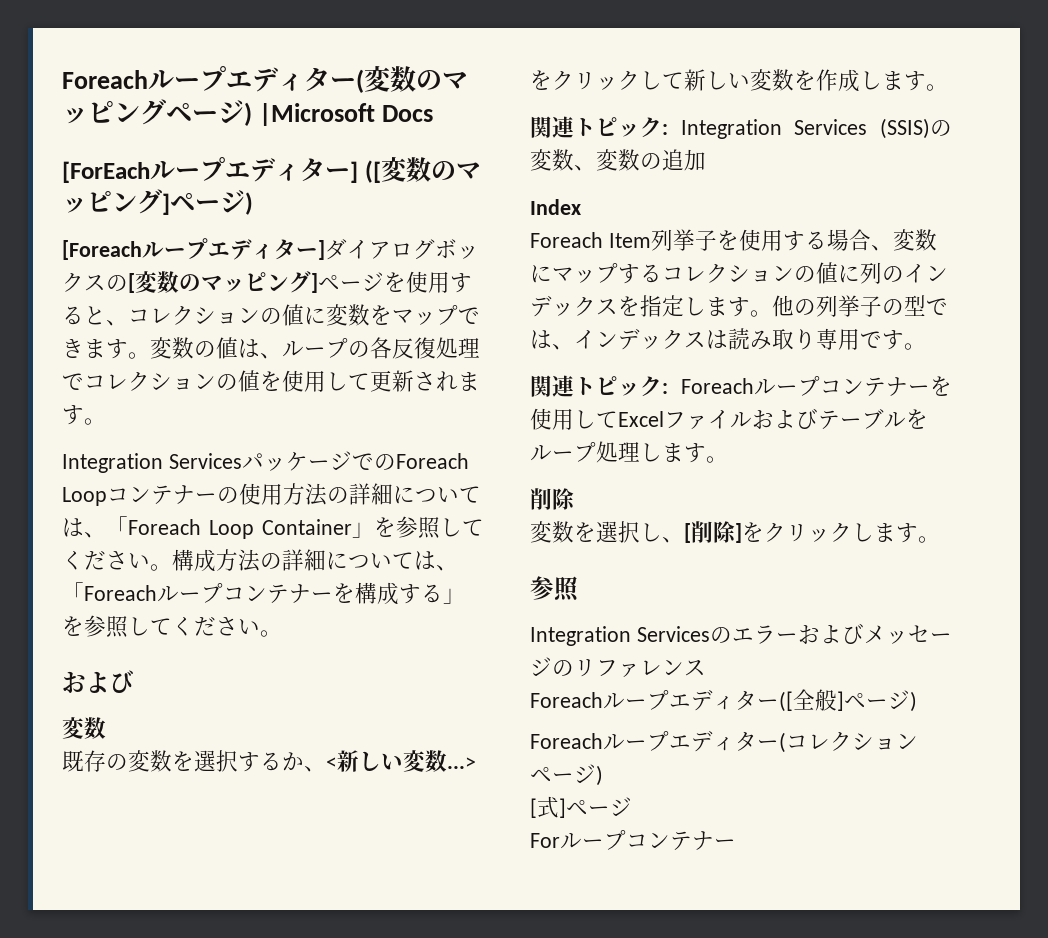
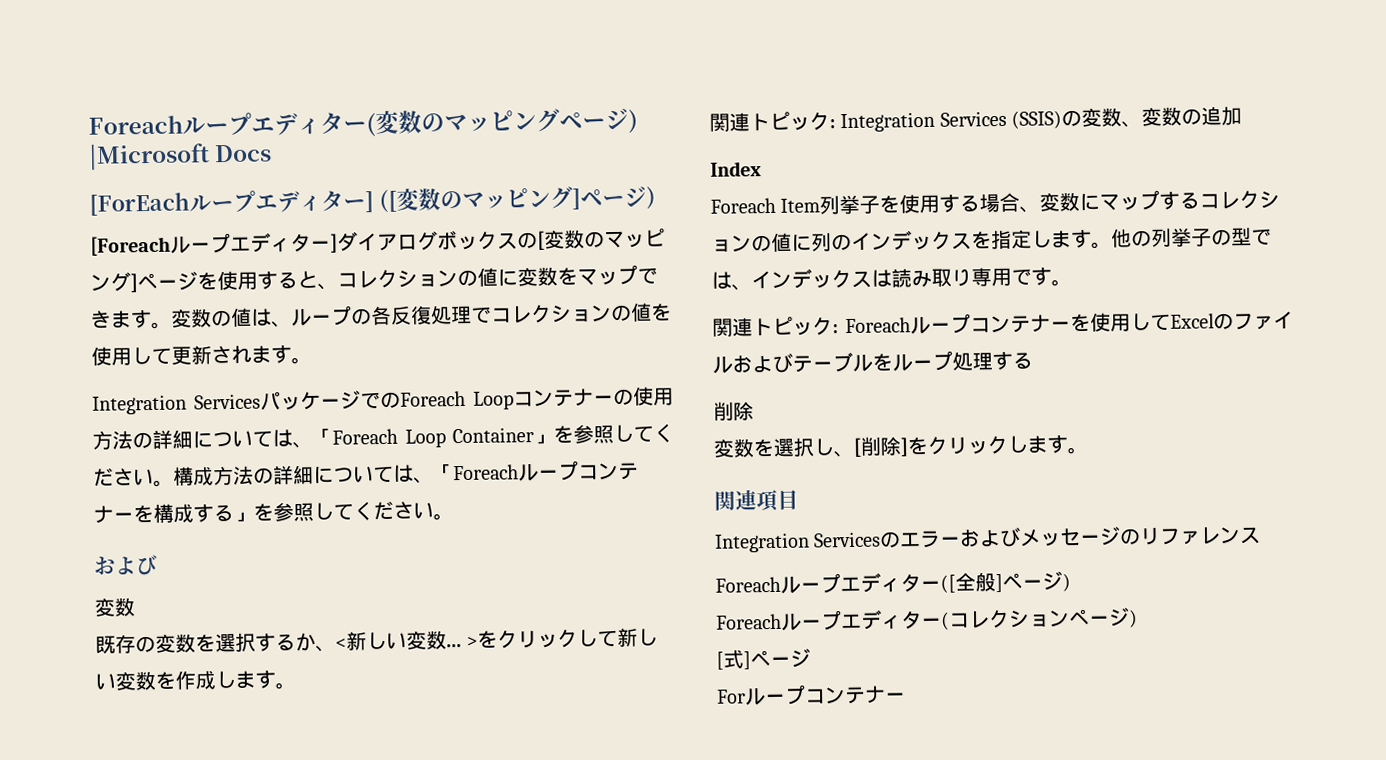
[447,757,476,769] ...> -> [446,636,479,648] ... >
(664, 419) none -> [1213,313,1234,330] の
[640,443,728,463] します。 -> [992,351,1033,371] する
[530,576,579,602] 参照 -> [714,489,799,512] 関連項目

